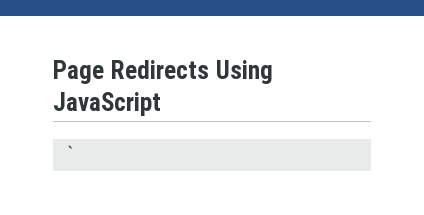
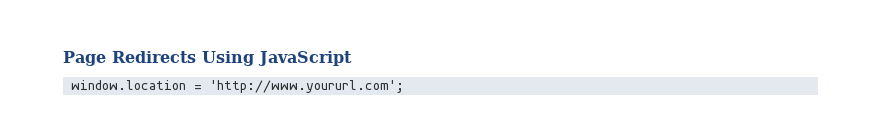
[64,145,76,160] ` -> [70,80,404,93] window.location = 'http://www.yoururl.com';

